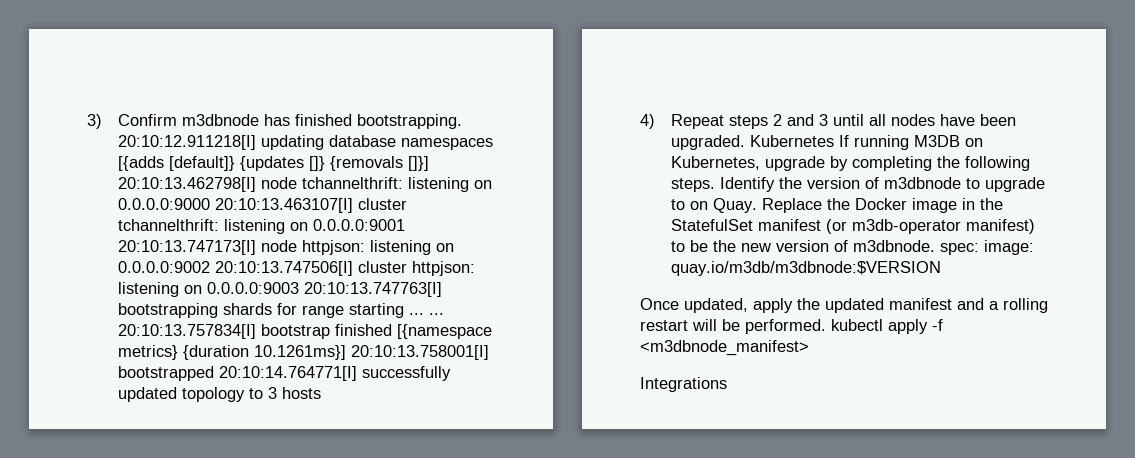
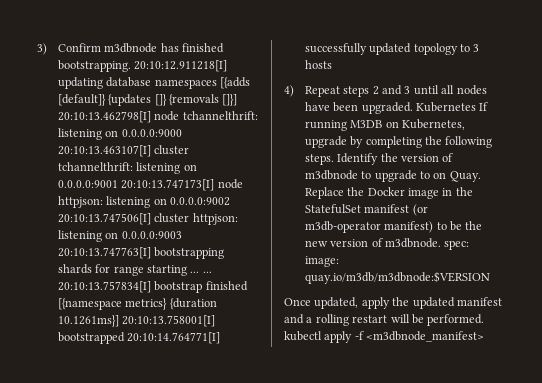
[640,377,727,392] // Integrations -> (485, 336) none

